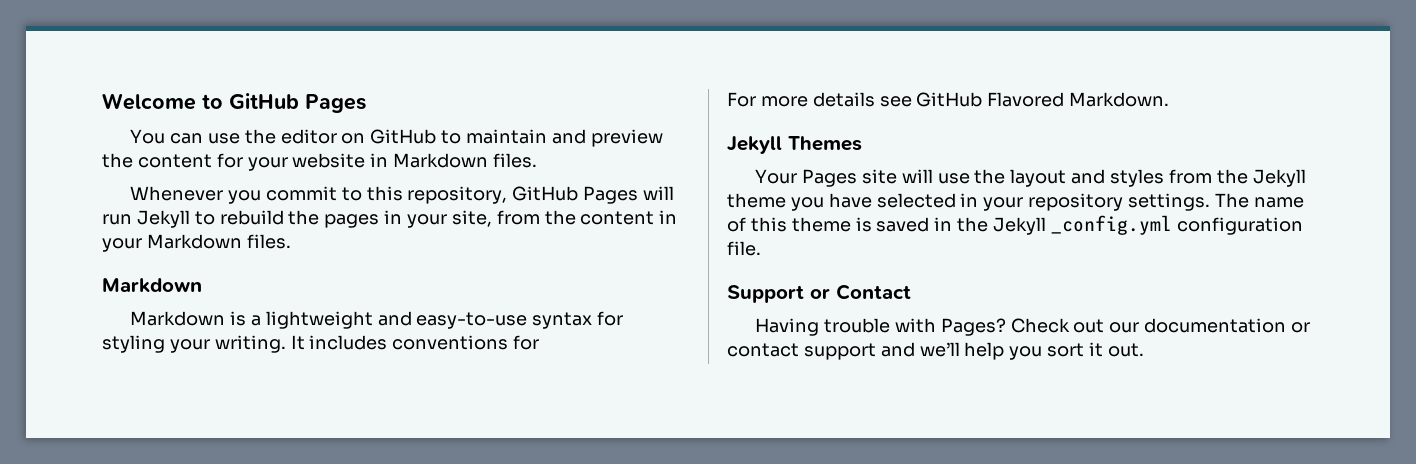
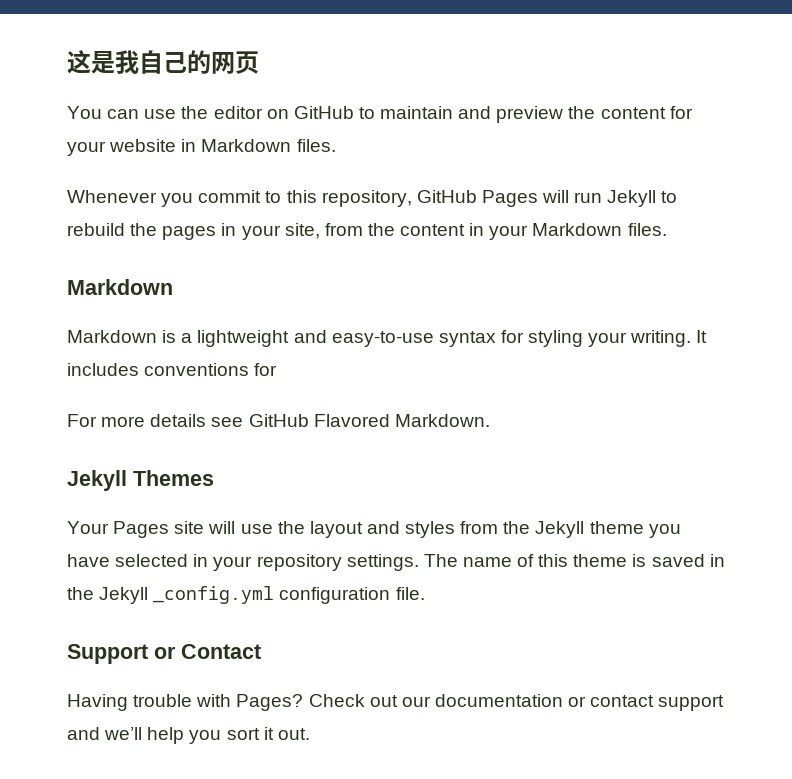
[102,93,366,113] Welcome to GitHub Pages -> [67,50,259,74] 这是我自己的网页

